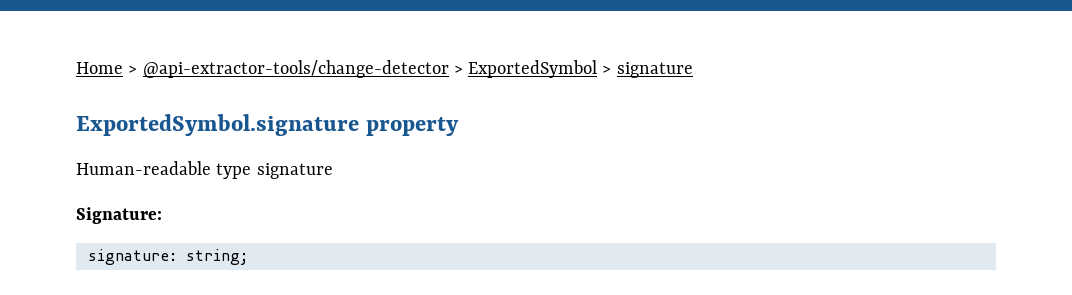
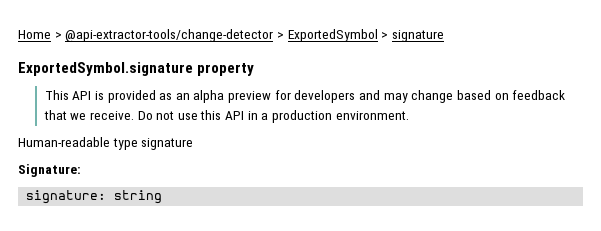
(460, 126) none -> [44,90,566,103] [43,110,409,123] // This API is provided as an alpha preview for developers and may change based on feedback that we receive. Do not use this API in a production environment.
[185,249,248,265] string; -> [114,190,163,204] string

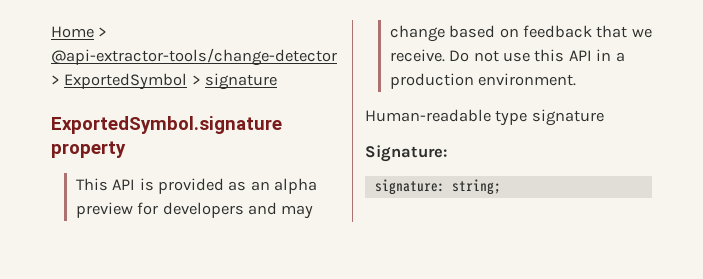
[114,190,163,204] string -> [451,179,501,195] string;

